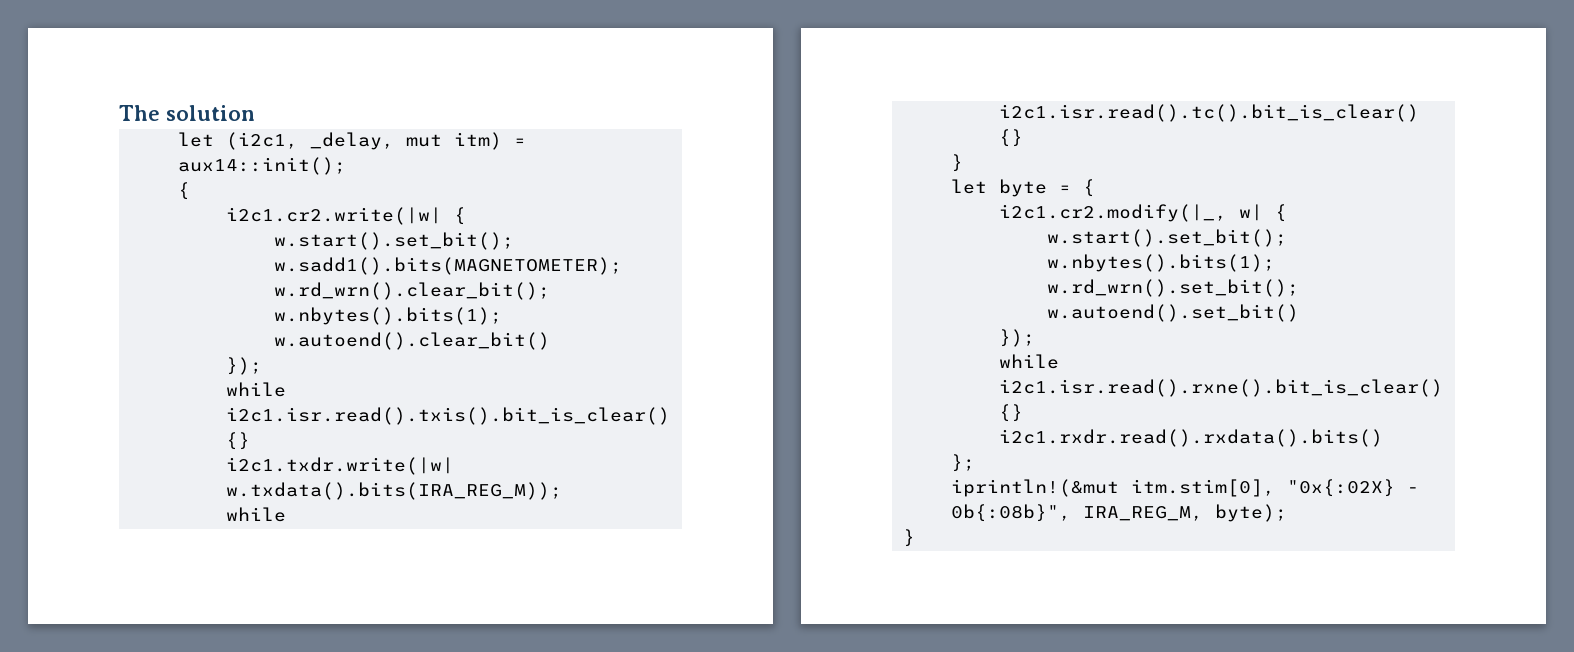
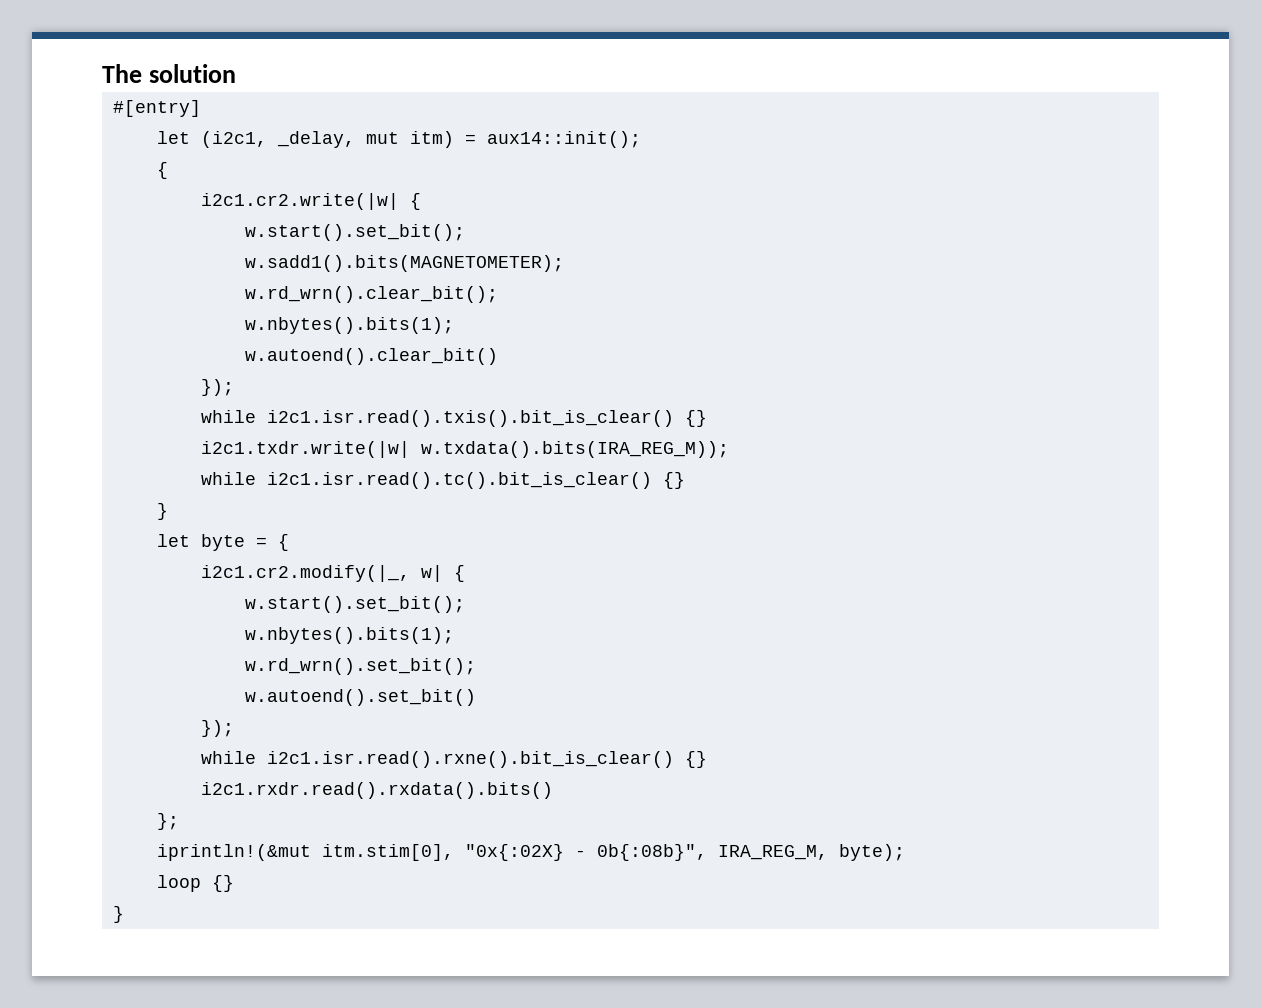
(255, 113) none -> [113,100,202,117] // #[entry]
(1287, 513) none -> [157,875,235,892] // loop {}

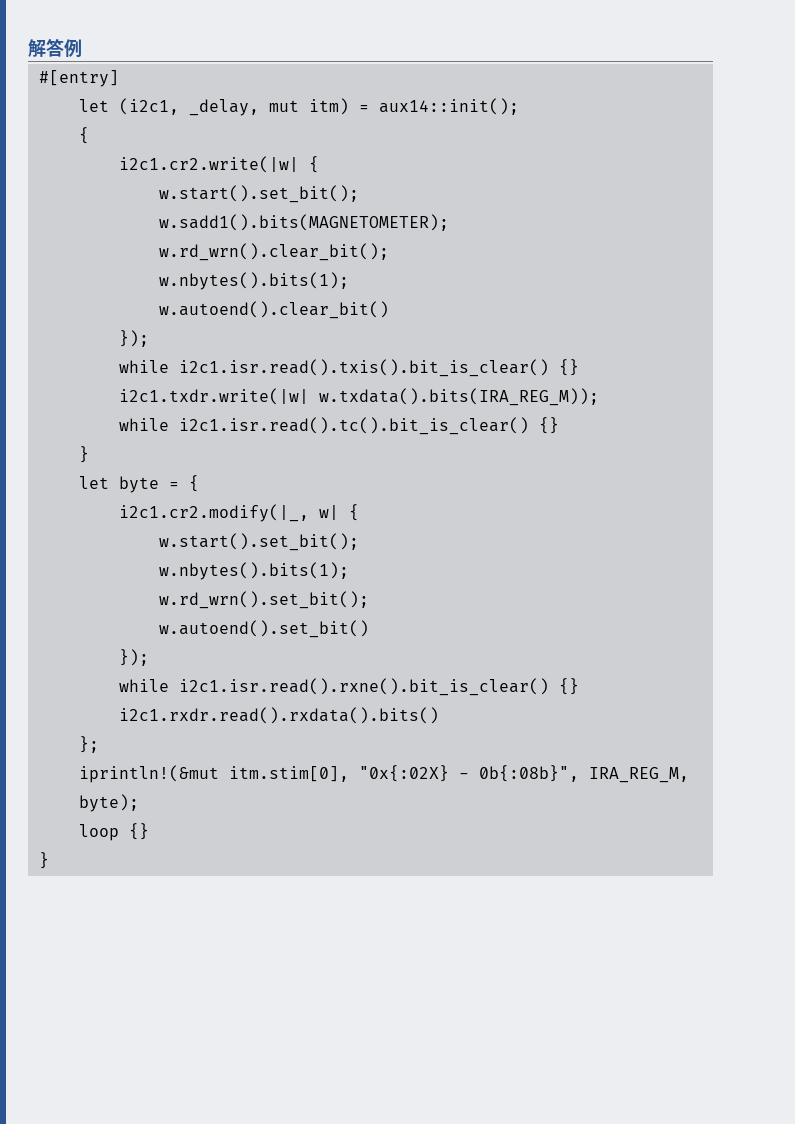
[102,64,237,83] The solution -> [28,38,82,57] 解答例

